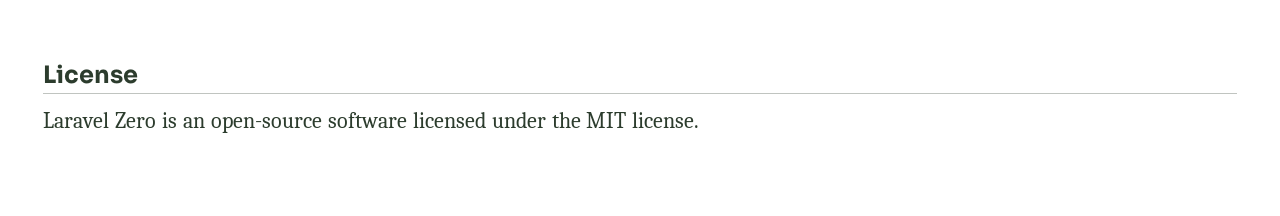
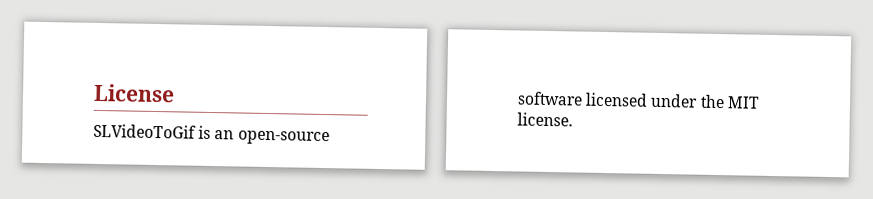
[43,112,156,128] Laravel Zero -> [93,123,196,139] SLVideoToGif

